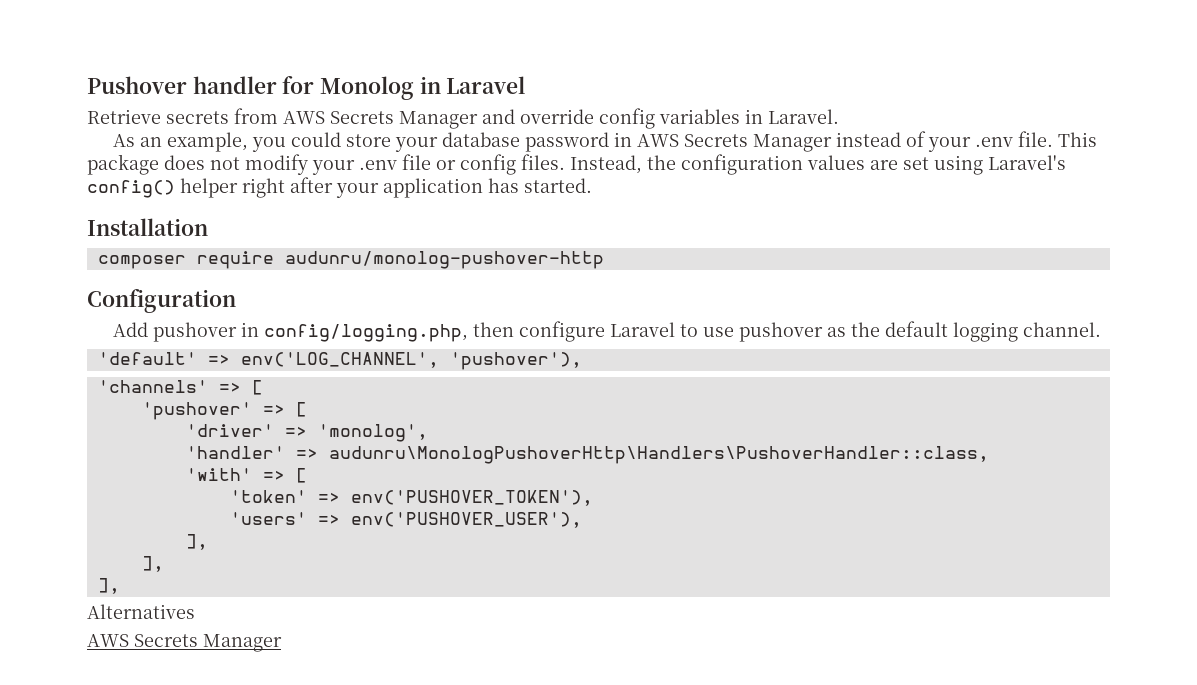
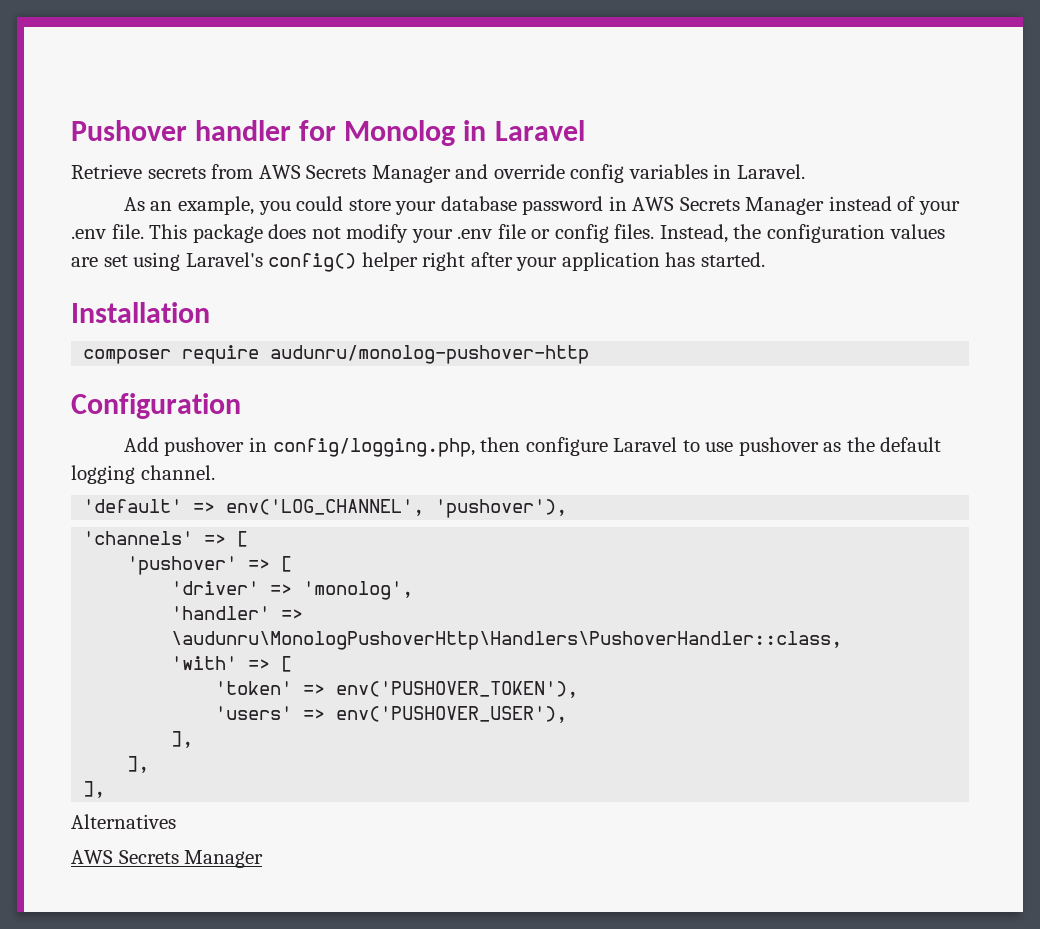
[328,446,989,464] audunru\MonologPushoverHttp\Handlers\PushoverHandler::class, -> [171,631,843,650] \audunru\MonologPushoverHttp\Handlers\PushoverHandler::class,

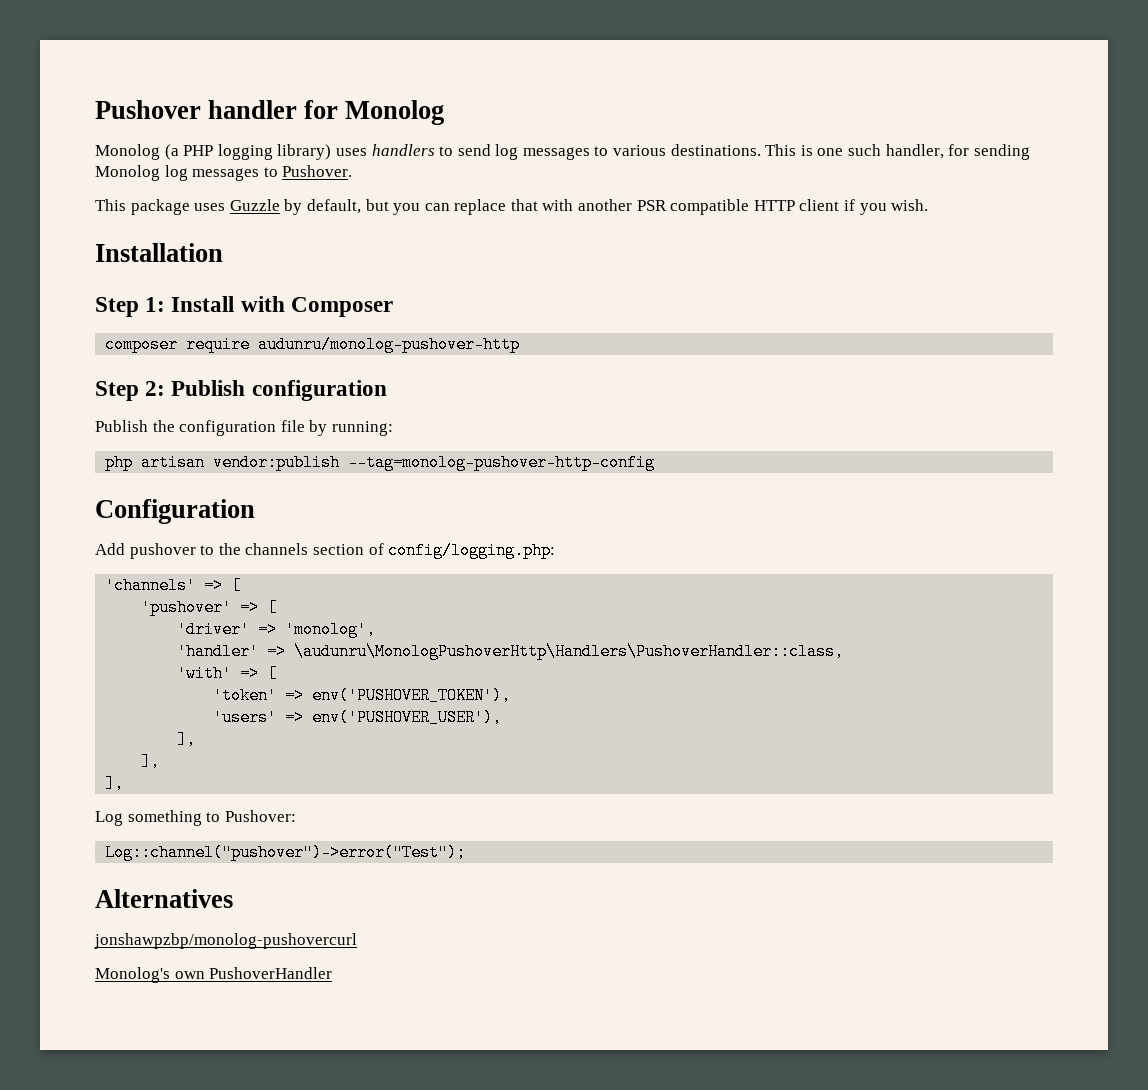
[463,120,585,141] [71,164,805,183] [123,196,960,215] [71,224,945,243] [71,252,765,272] [71,302,210,323] [83,345,590,364] [71,393,241,419] [123,437,942,457] [71,465,215,484] [83,499,568,518] in Laravel // Retrieve secrets from AWS Secrets Manager and override config variables in Laravel. // As an example, you could store your database password in AWS Secrets Manager instead of your .env file. This package does not modify your .env file or config files. Instead, the configuration values are set using Laravel's config() helper right after your application has started. // Installation // composer require audunru/monolog-pushover-http // Configuration // Add pushover in config/logging.php, then configure Laravel to use pushover as the default logging channel. // 'default' => env('LOG_CHANNEL', 'pushover'), -> [95,144,1030,160] [95,165,353,181] [95,199,929,215] [95,243,223,262] [95,296,393,317] [105,336,521,353] [95,380,387,401] [95,420,393,436] [105,454,656,471] [95,499,255,524] [95,542,556,559] // Monolog (a PHP logging library) uses handlers to send log messages to various destinations. This is one such handler, for sending Monolog log messages to Pushover. // This package uses Guzzle by default, but you can replace that with another PSR compatible HTTP client if you wish. // Installation // Step 1: Install with Composer // composer require audunru/monolog-pushover-http // Step 2: Publish configuration // Publish the configuration file by running: // php artisan vendor:publish --tag=monolog-pushover-http-config // Configuration // Add pushover to the channels section of config/logging.php:
[71,814,176,829] [71,850,264,868] Alternatives // AWS Secrets Manager -> [95,810,296,826] [105,844,467,861] [95,889,233,908] [94,933,357,949] [95,967,333,983] Log something to Pushover: // Log::channel("pushover")->error("Test"); // Alternatives // jonshawpzbp/monolog-pushovercurl // Monolog's own PushoverHandler

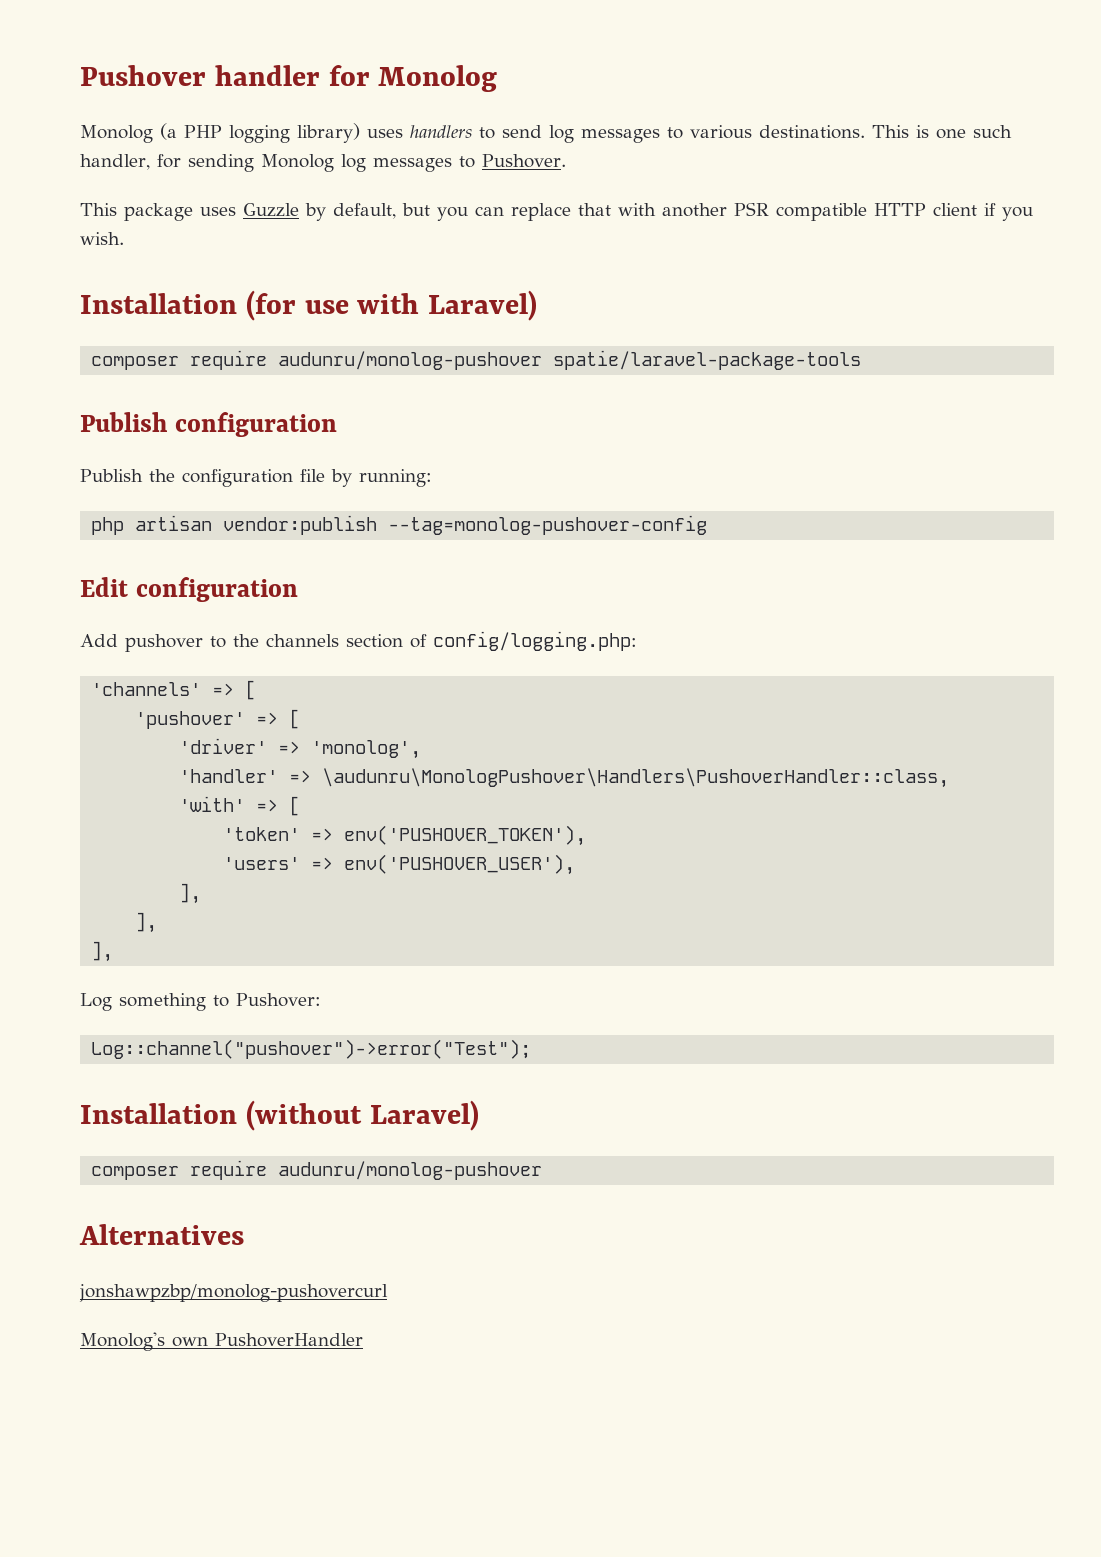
[95,296,393,317] [105,336,521,353] [95,381,166,401] // Step 1: Install with Composer // composer require audunru/monolog-pushover-http // Step 2: -> [245,290,538,321] [91,350,862,370] (for use with Laravel) // composer require audunru/monolog-pushover spatie/laravel-package-tools //
[348,454,656,471] [95,499,255,524] --tag=monolog-pushover-http-config // Configuration -> [388,515,708,535] [80,577,298,602] --tag=monolog-pushover-config // Edit configuration
[294,643,845,660] \audunru\MonologPushoverHttp\Handlers\PushoverHandler::class, -> [322,768,950,788] \audunru\MonologPushover\Handlers\PushoverHandler::class,
(467, 852) none -> [80,1100,479,1131] [91,1160,543,1180] // Installation (without Laravel) // composer require audunru/monolog-pushover

